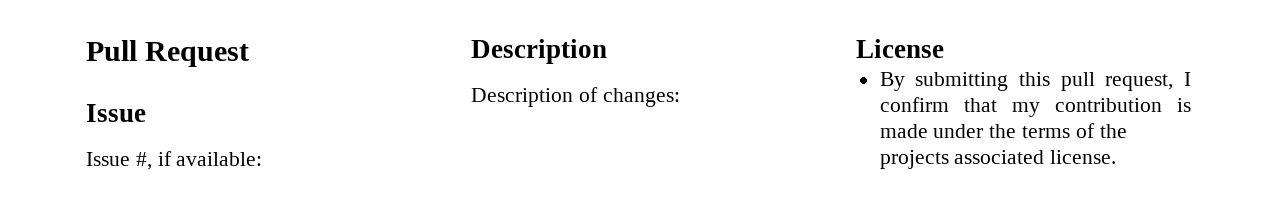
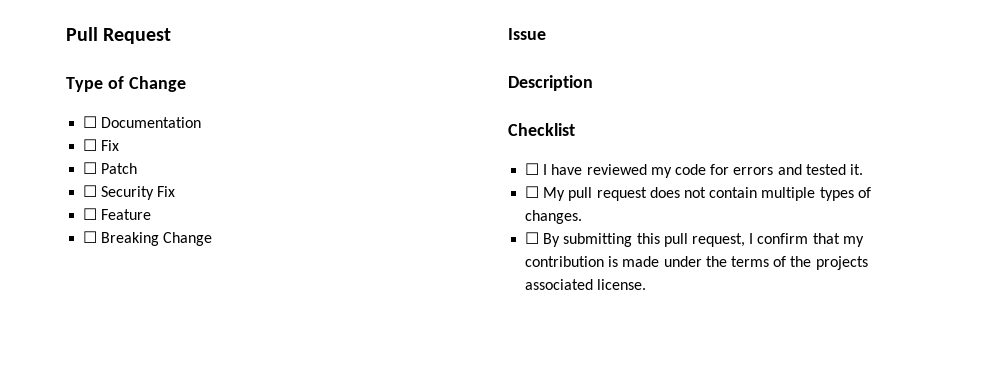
[86,104,146,122] [86,151,263,170] [471,39,607,64] [471,87,680,107] [856,39,944,58] Issue // Issue #, if available: // Description // Description of changes: // License // -> [66,76,186,92] [83,116,202,128] [83,139,120,151] [83,162,138,174] [83,185,176,200] [83,208,152,220] [83,231,213,246] [508,28,546,40] [508,75,593,91] [508,123,575,136] [525,163,863,178] [525,186,871,201] [525,210,583,224] [525,232,540,244] Type of Change // ☐ Documentation // ☐ Fix // ☐ Patch // ☐ Security Fix // ☐ Feature // ☐ Breaking Change // Issue // Description // Checklist // ☐ I have reviewed my code for errors and tested it. // ☐ My pull request does not contain multiple types of changes. // ☐

